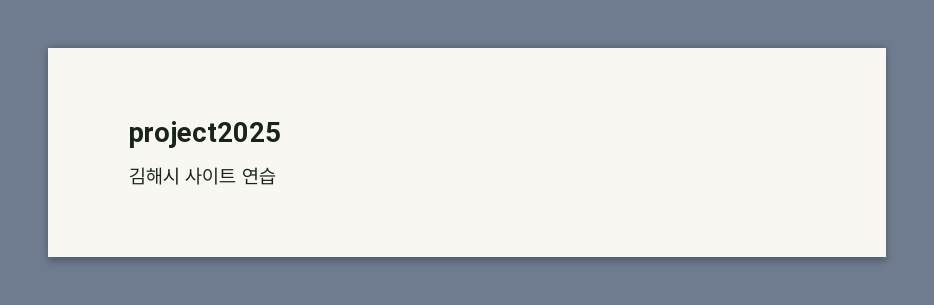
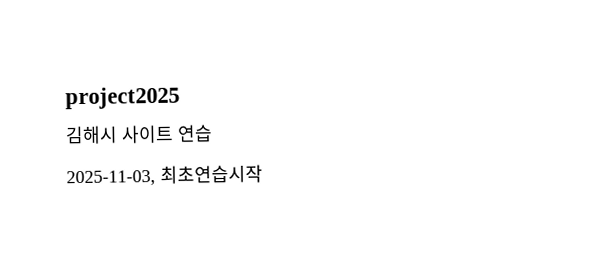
(276, 176) none -> [66,164,263,187] // 2025-11-03, 최초연습시작

